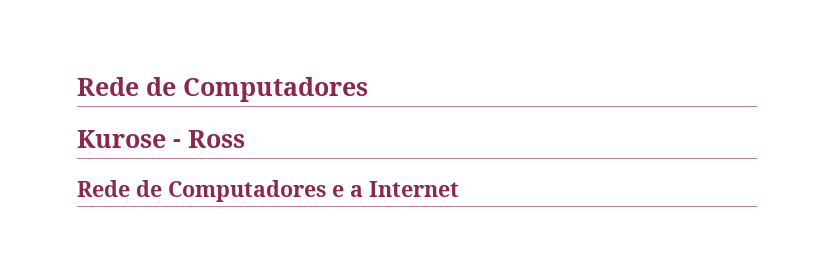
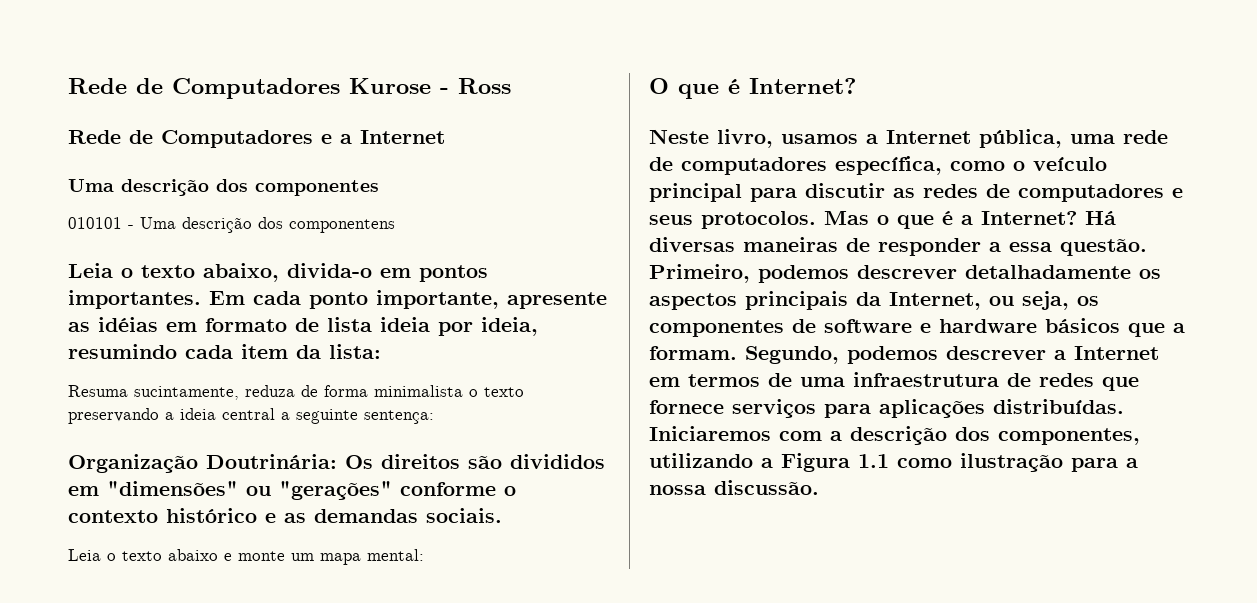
[77,77,368,102] Rede de Computadores // -> [68,78,340,99] Rede de Computadores
(459, 189) none -> [68,179,379,196] [68,217,395,233] [68,263,488,282] [68,290,607,309] [68,317,538,336] [68,344,381,359] [68,385,524,400] [68,408,434,424] [68,454,605,473] [68,481,516,500] [68,508,502,523] [68,549,424,565] [649,78,856,99] [649,129,1168,148] [649,156,1107,175] [649,183,1183,202] [649,211,1116,229] [649,237,1147,256] [649,264,1161,283] [649,291,1099,310] [649,318,1185,337] [649,346,1159,364] [649,372,1139,391] [649,399,1124,418] [649,426,1140,445] [649,453,1138,472] [649,480,819,495] // Uma descrição dos componentes // 010101 - Uma descrição dos componentens // Leia o texto abaixo, divida-o em pontos importantes. Em cada ponto importante, apresente as idéias em formato de lista ideia por ideia, resumindo cada item da lista: // Resuma sucintamente, reduza de forma minimalista o texto preservando a ideia central a seguinte sentença: // Organização Doutrinária: Os direitos são divididos em "dimensões" ou "gerações" conforme o contexto histórico e as demandas sociais. // Leia o texto abaixo e monte um mapa mental: // O que é Internet? // Neste livro, usamos a Internet pública, uma rede de computadores específica, como o veículo principal para discutir as redes de computadores e seus protocolos. Mas o que é a Internet? Há diversas maneiras de responder a essa questão. Primeiro, podemos descrever detalhadamente os aspectos principais da Internet, ou seja, os componentes de software e hardware básicos que a formam. Segundo, podemos descrever a Internet em termos de uma infraestrutura de redes que fornece serviços para aplicações distribuídas. Iniciaremos com a descrição dos componentes, utilizando a Figura 1.1 como ilustração para a nossa discussão.

